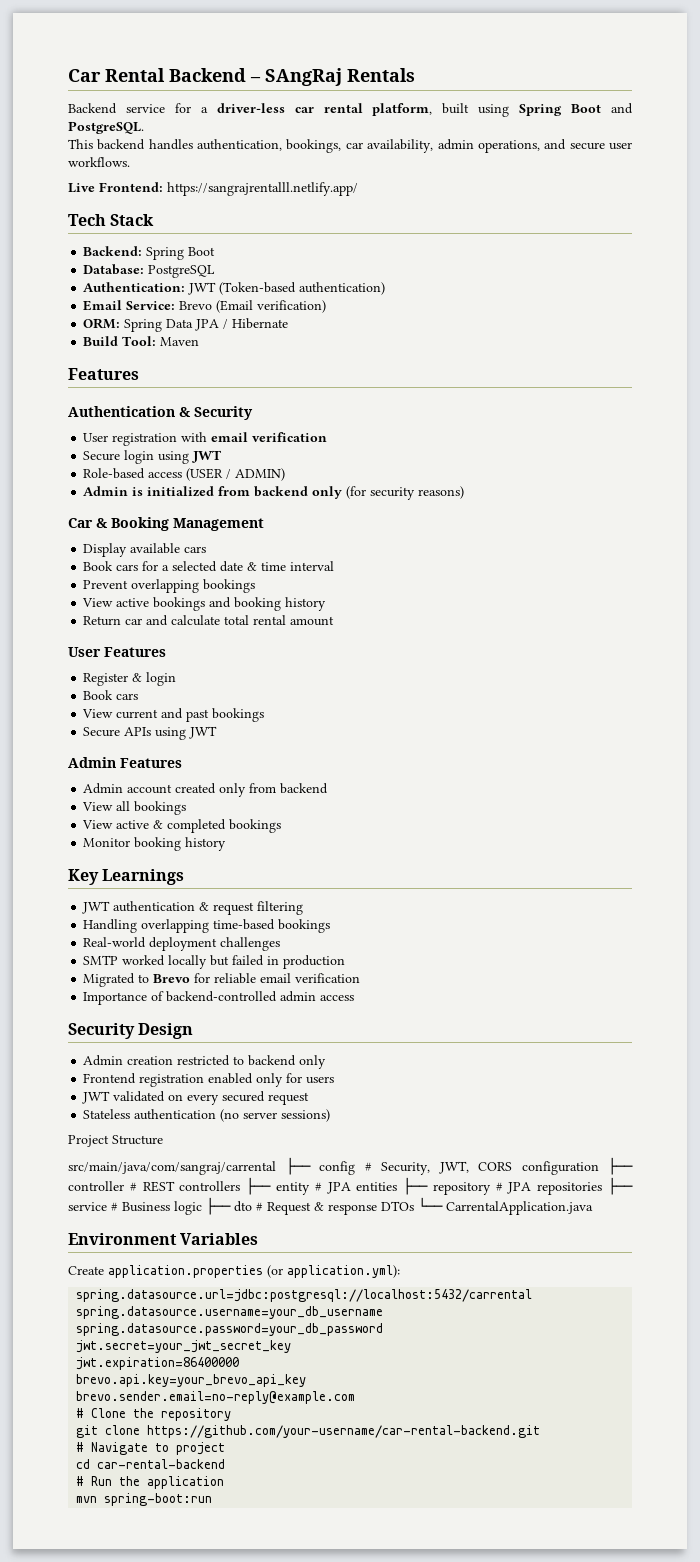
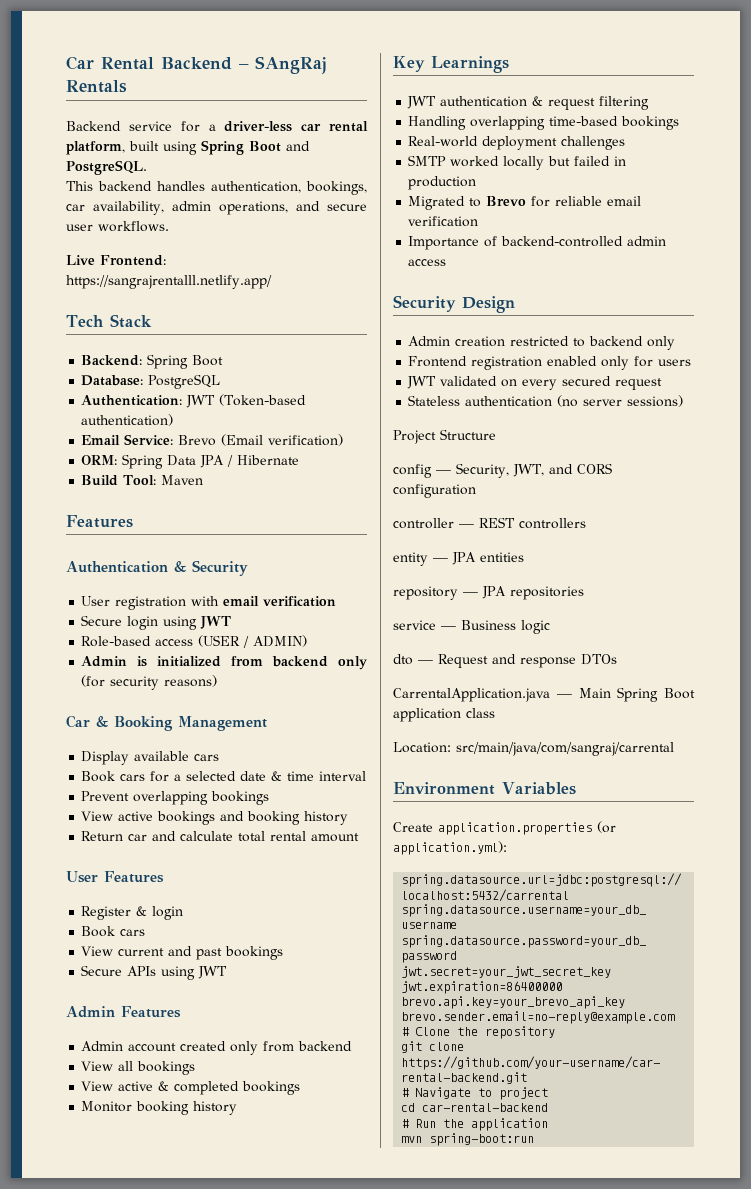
[68,1157,372,1175] src/main/java/com/sangraj/carrental ├── config # -> [393,464,451,478] config —
(469, 1167) none -> [548,464,573,474] and
[608,1157,633,1175] [68,1181,137,1191] ├── controller # -> [393,518,474,529] // controller —
[246,1177,322,1195] ├── entity # -> [393,552,448,566] // entity —
[403,1177,503,1195] ├── repository # -> [393,586,478,600] // repository —
[608,1177,633,1195] [68,1202,118,1211] ├── service # -> [393,620,456,630] // service —
[206,1197,324,1215] ├── dto # Request & -> [393,654,516,668] // dto — Request and
[418,1197,443,1211] └── -> (617, 659) //
(593, 1208) none -> [556,687,695,702] [393,708,495,722] [393,742,674,756] — Main Spring Boot application class // Location: src/main/java/com/sangraj/carrental

